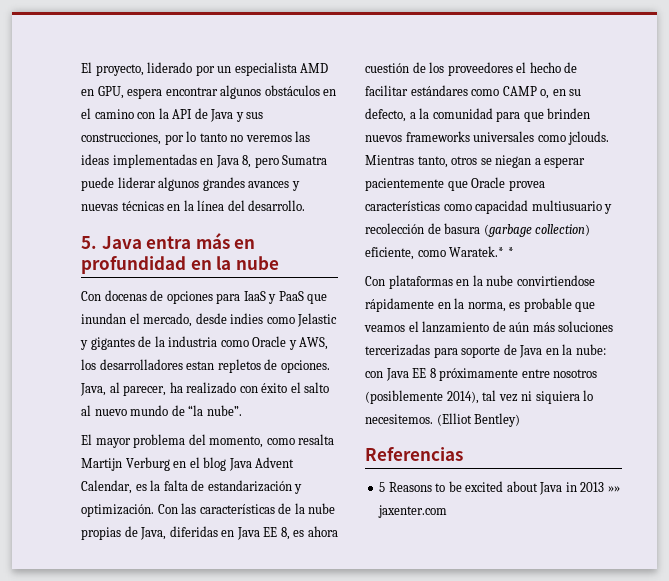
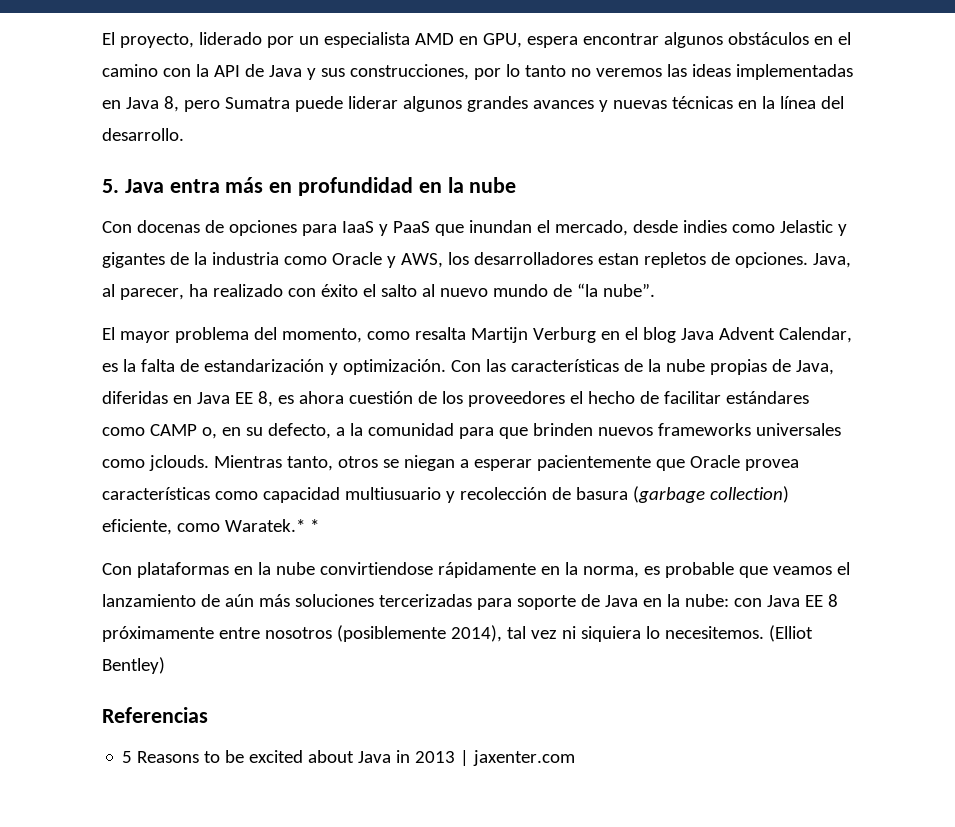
[607,486,620,492] »» -> [460,750,470,766] |

